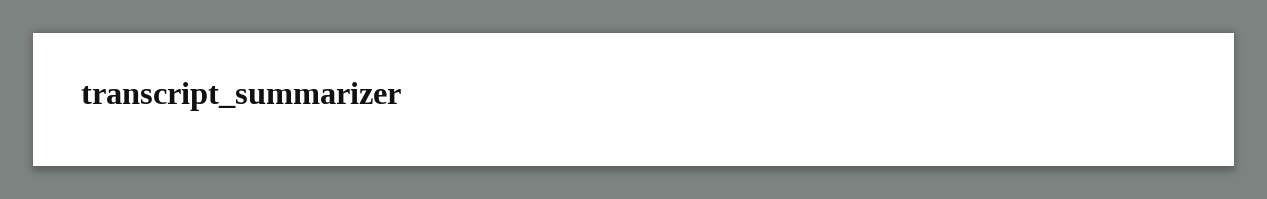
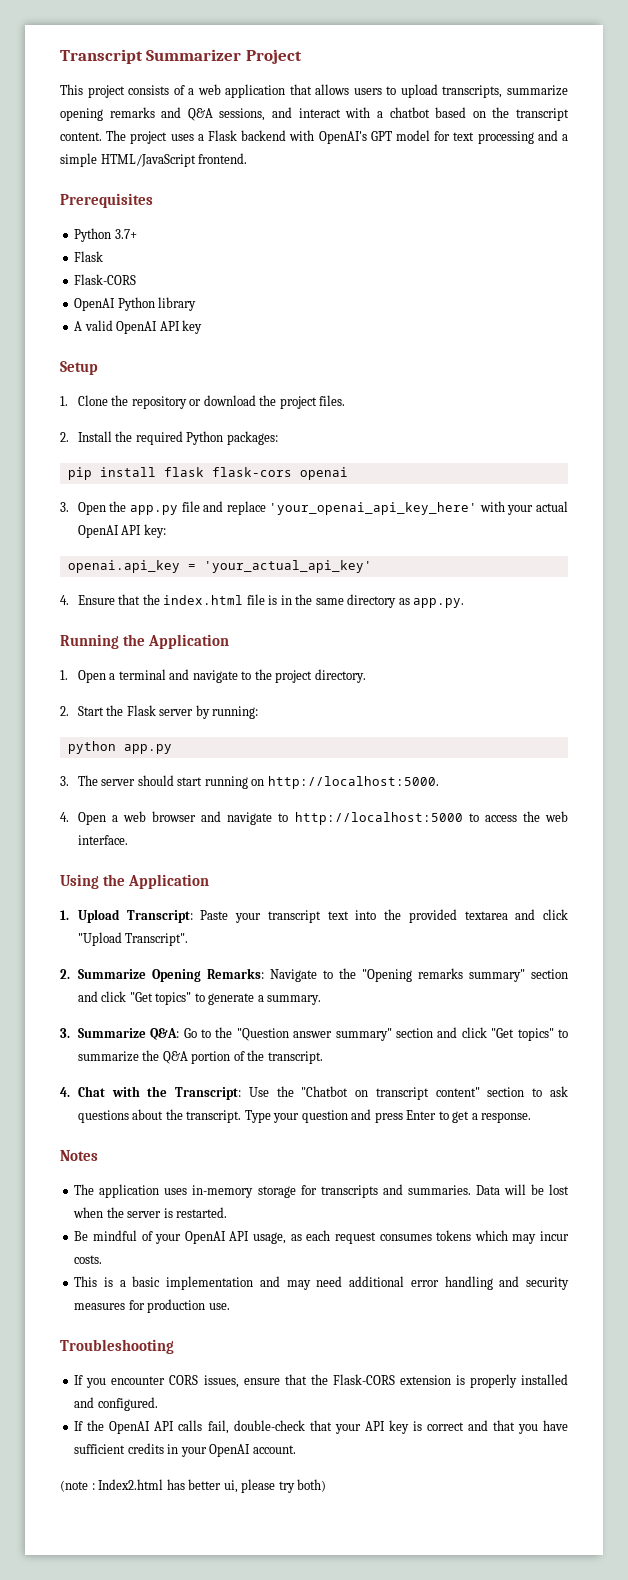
[81,82,401,111] transcript_summarizer -> [60,49,302,64] [60,84,569,98] [60,107,570,121] [60,130,568,144] [60,153,248,167] [60,193,153,208] [74,228,137,242] [74,251,104,262] [74,274,137,285] [74,297,197,311] [74,320,203,334] [60,361,98,375] [60,395,346,409] [60,431,278,445] [67,467,348,480] [60,501,568,515] [77,524,166,538] [67,560,372,573] [60,594,465,608] [60,634,230,649] [60,669,366,683] [60,705,259,719] [67,741,172,754] [60,775,439,789] [60,811,568,825] [77,835,128,845] [60,874,210,889] [60,909,568,923] [77,932,189,946] [60,968,568,982] [77,991,322,1005] [60,1027,568,1041] [77,1050,323,1064] [60,1086,569,1100] [77,1109,532,1123] [60,1150,98,1161] [74,1184,569,1198] [73,1207,228,1218] [74,1230,569,1244] [74,1255,103,1264] [74,1276,570,1290] [74,1299,230,1313] [60,1339,174,1354] [74,1374,568,1388] [74,1397,158,1411] [74,1420,568,1434] [74,1443,296,1457] [60,1479,327,1493] Transcript Summarizer Project // This project consists of a web application that allows users to upload transcripts, summarize opening remarks and Q&A sessions, and interact with a chatbot based on the transcript content. The project uses a Flask backend with OpenAI's GPT model for text processing and a simple HTML/JavaScript frontend. // Prerequisites // Python 3.7+ // Flask // Flask-CORS // OpenAI Python library // A valid OpenAI API key // Setup // 1. Clone the repository or download the project files. // 2. Install the required Python packages: // pip install flask flask-cors openai // 3. Open the app.py file and replace 'your_openai_api_key_here' with your actual OpenAI API key: // openai.api_key = 'your_actual_api_key' // 4. Ensure that the index.html file is in the same directory as app.py. // Running the Application // 1. Open a terminal and navigate to the project directory. // 2. Start the Flask server by running: // python app.py // 3. The server should start running on http://localhost:5000. // 4. Open a web browser and navigate to http://localhost:5000 to access the web interface. // Using the Application // 1. Upload Transcript: Paste your transcript text into the provided textarea and click "Upload Transcript". // 2. Summarize Opening Remarks: Navigate to the "Opening remarks summary" section and click "Get topics" to generate a summary. // 3. Summarize Q&A: Go to the "Question answer summary" section and click "Get topics" to summarize the Q&A portion of the transcript. // 4. Chat with the Transcript: Use the "Chatbot on transcript content" section to ask questions about the transcript. Type your question and press Enter to get a response. // Notes // The application uses in-memory storage for transcripts and summaries. Data will be lost when the server is restarted. // Be mindful of your OpenAI API usage, as each request consumes tokens which may incur costs. // This is a basic implementation and may need additional error handling and security measures for production use. // Troubleshooting // If you encounter CORS issues, ensure that the Flask-CORS extension is properly installed and configured. // If the OpenAI API calls fail, double-check that your API key is correct and that you have sufficient credits in your OpenAI account. // (note : Index2.html has better ui, please try both)

